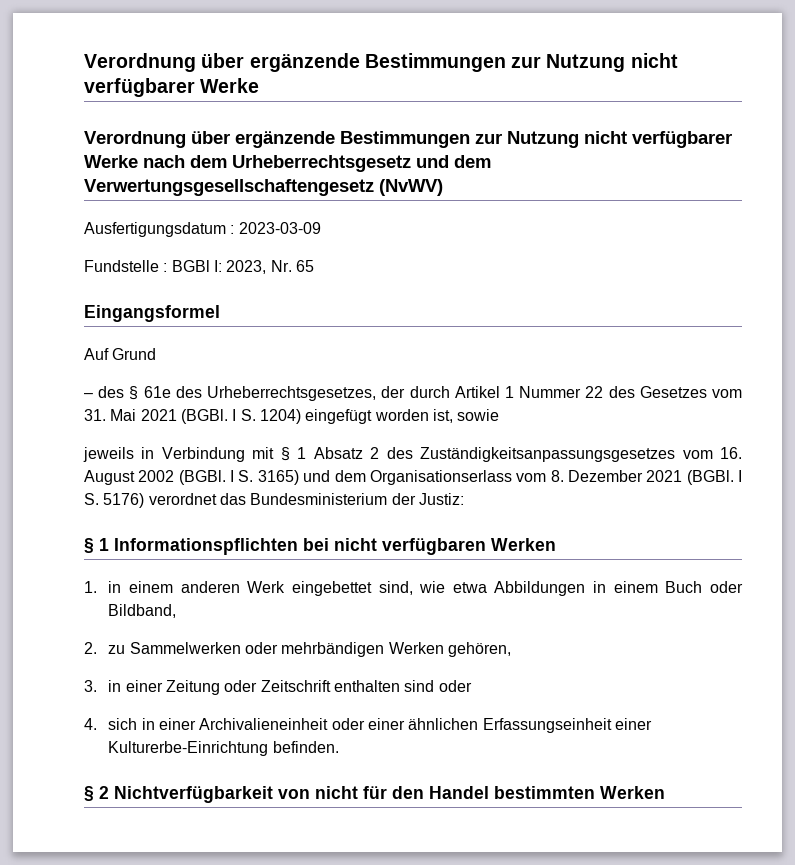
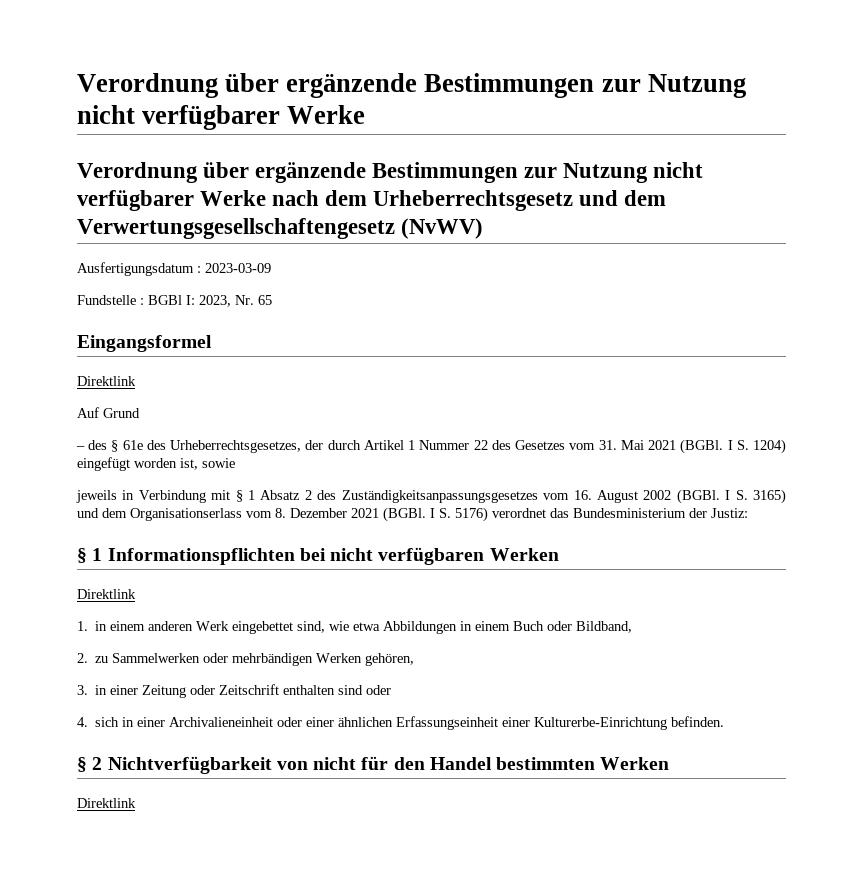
(220, 313) none -> [77,376,136,386] // Direktlink
(556, 544) none -> [77,589,136,599] // Direktlink
(665, 792) none -> [77,798,136,808] // Direktlink

